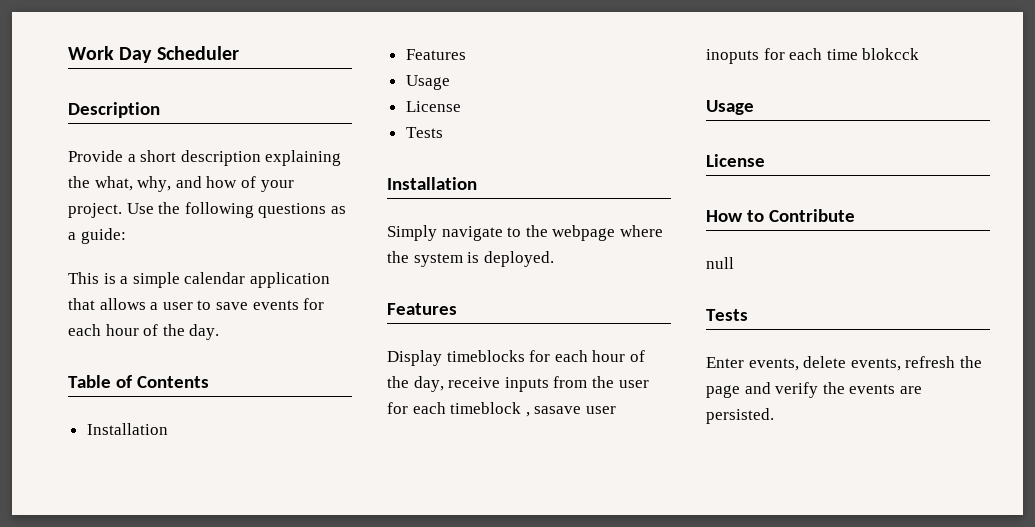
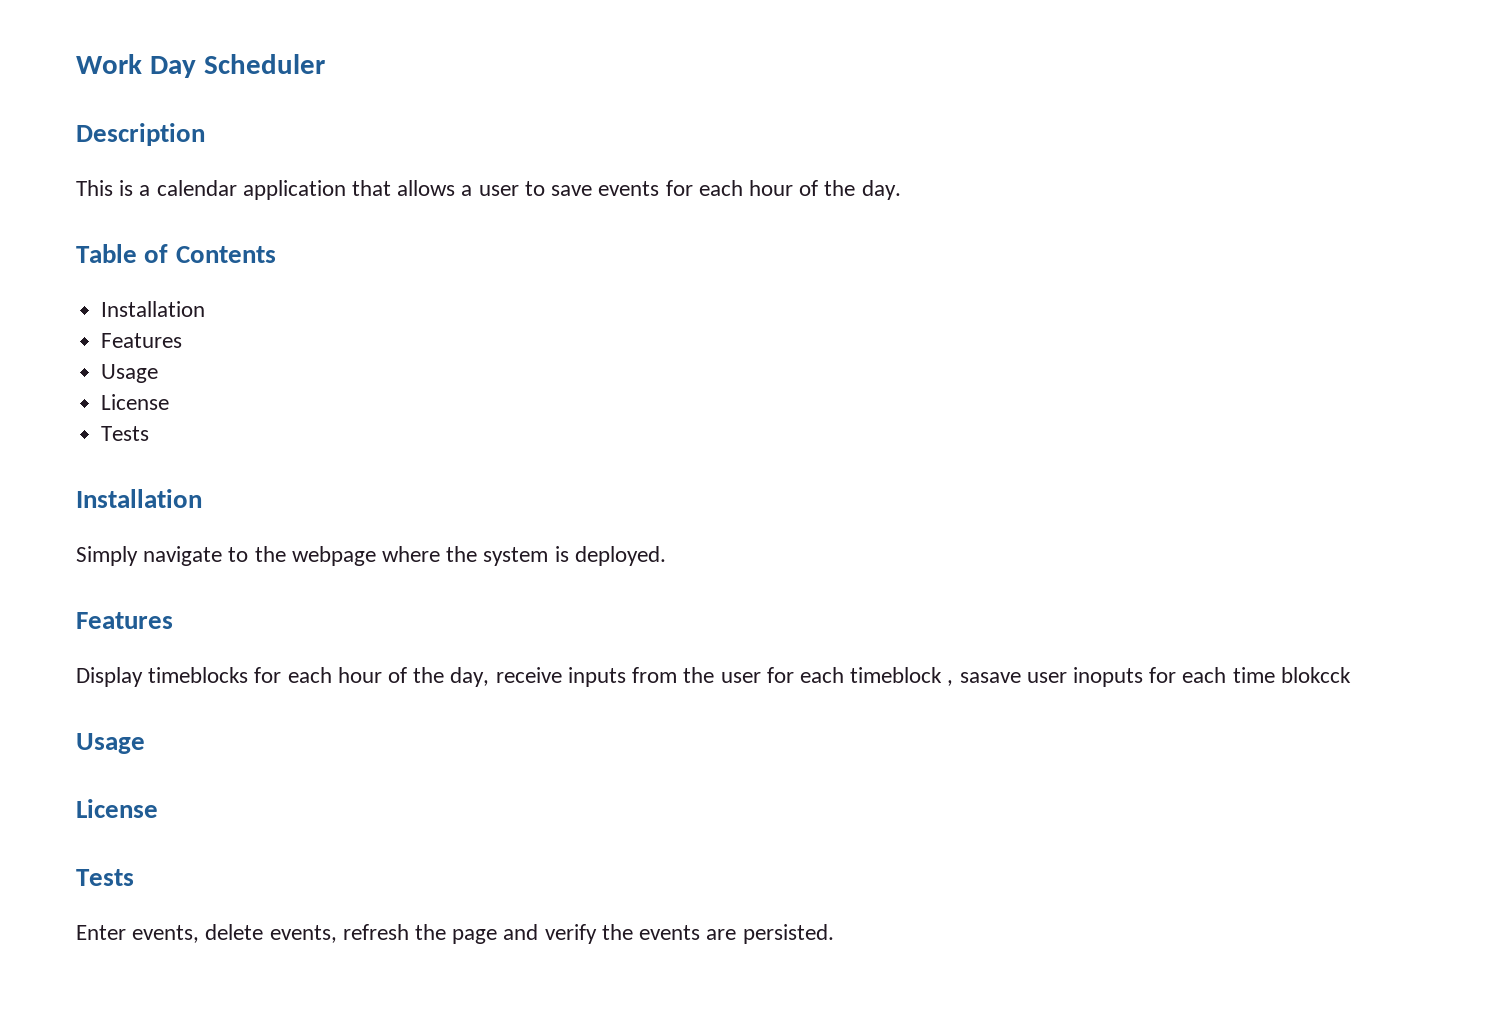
[68,150,342,166] [68,176,294,192] [68,202,346,218] [68,228,126,244] // Provide a short description explaining the what, why, and how of your project. Use the following questions as a guide: -> (205, 134) none
[132,272,180,288] simple -> (151, 190) none
[706,209,855,222] [706,257,734,269] // How to Contribute // null -> (158, 808) none

